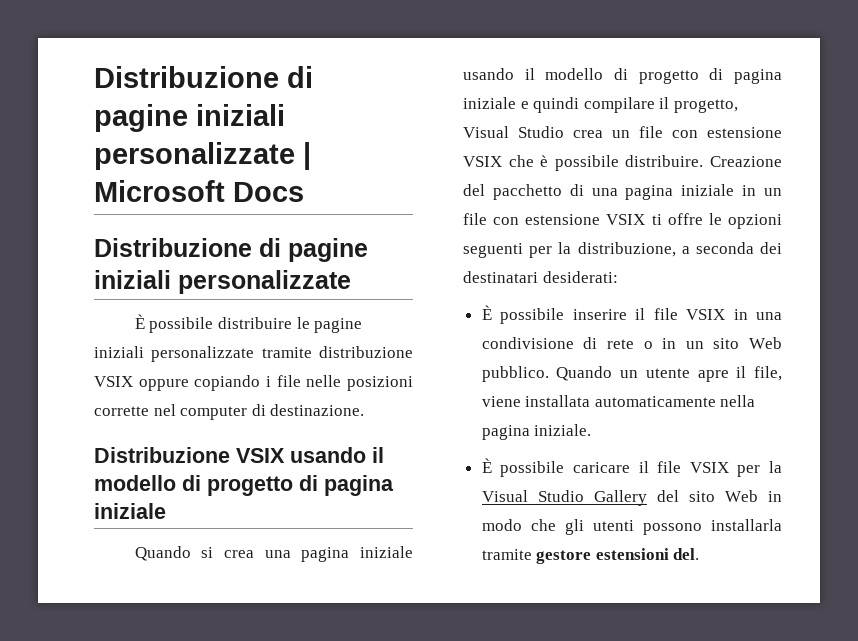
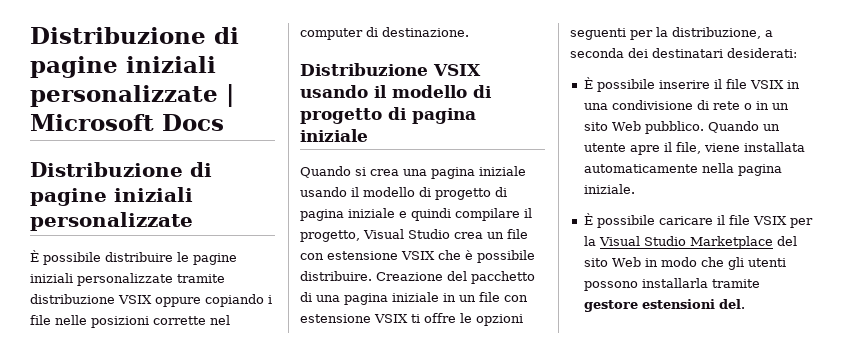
[593,490,647,506] Gallery -> [689,236,773,249] Marketplace

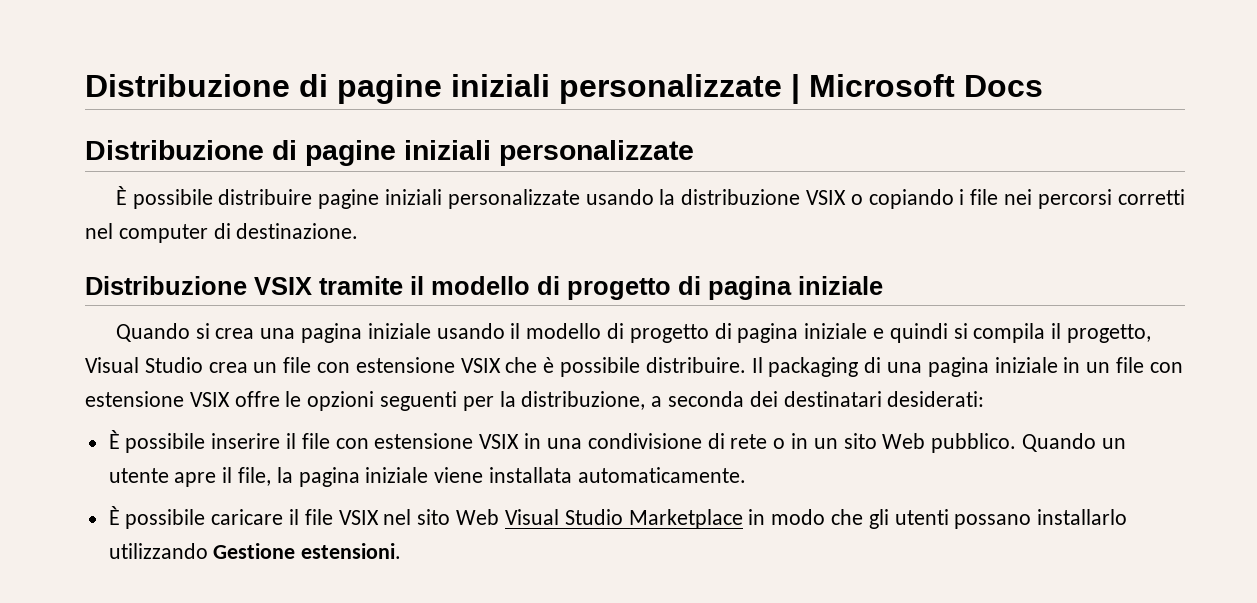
[177,252,237,265] [30,273,225,286] le pagine iniziali personalizzate tramite -> [318,189,676,209] pagine iniziali personalizzate usando la
[155,297,201,307] oppure -> [850,194,863,205] o
[55,315,206,328] nelle posizioni corrette -> [1004,189,1185,209] nei percorsi corretti
[300,85,368,98] usando -> [319,276,403,295] tramite
[455,208,520,221] compilare -> [953,323,1046,343] si compila
[376,271,535,284] Creazione del pacchetto -> [751,357,859,377] Il packaging
[411,314,420,323] ti -> (230, 399) none
(747, 84) none -> [335,433,474,449] con estensione
[703,142,805,152] [583,163,782,176] [583,184,635,194] viene installata automaticamente nella pagina iniziale. -> [276,467,746,487] la pagina iniziale viene installata automaticamente.
[789,218,813,228] [583,236,797,249] [583,257,641,267] per la Visual Studio Marketplace del sito Web -> [383,509,743,529] nel sito Web Visual Studio Marketplace
[583,278,760,291] [583,299,745,312] possono installarla tramite gestore estensioni del. -> [954,509,1128,529] [108,543,402,559] possano installarlo utilizzando Gestione estensioni.

